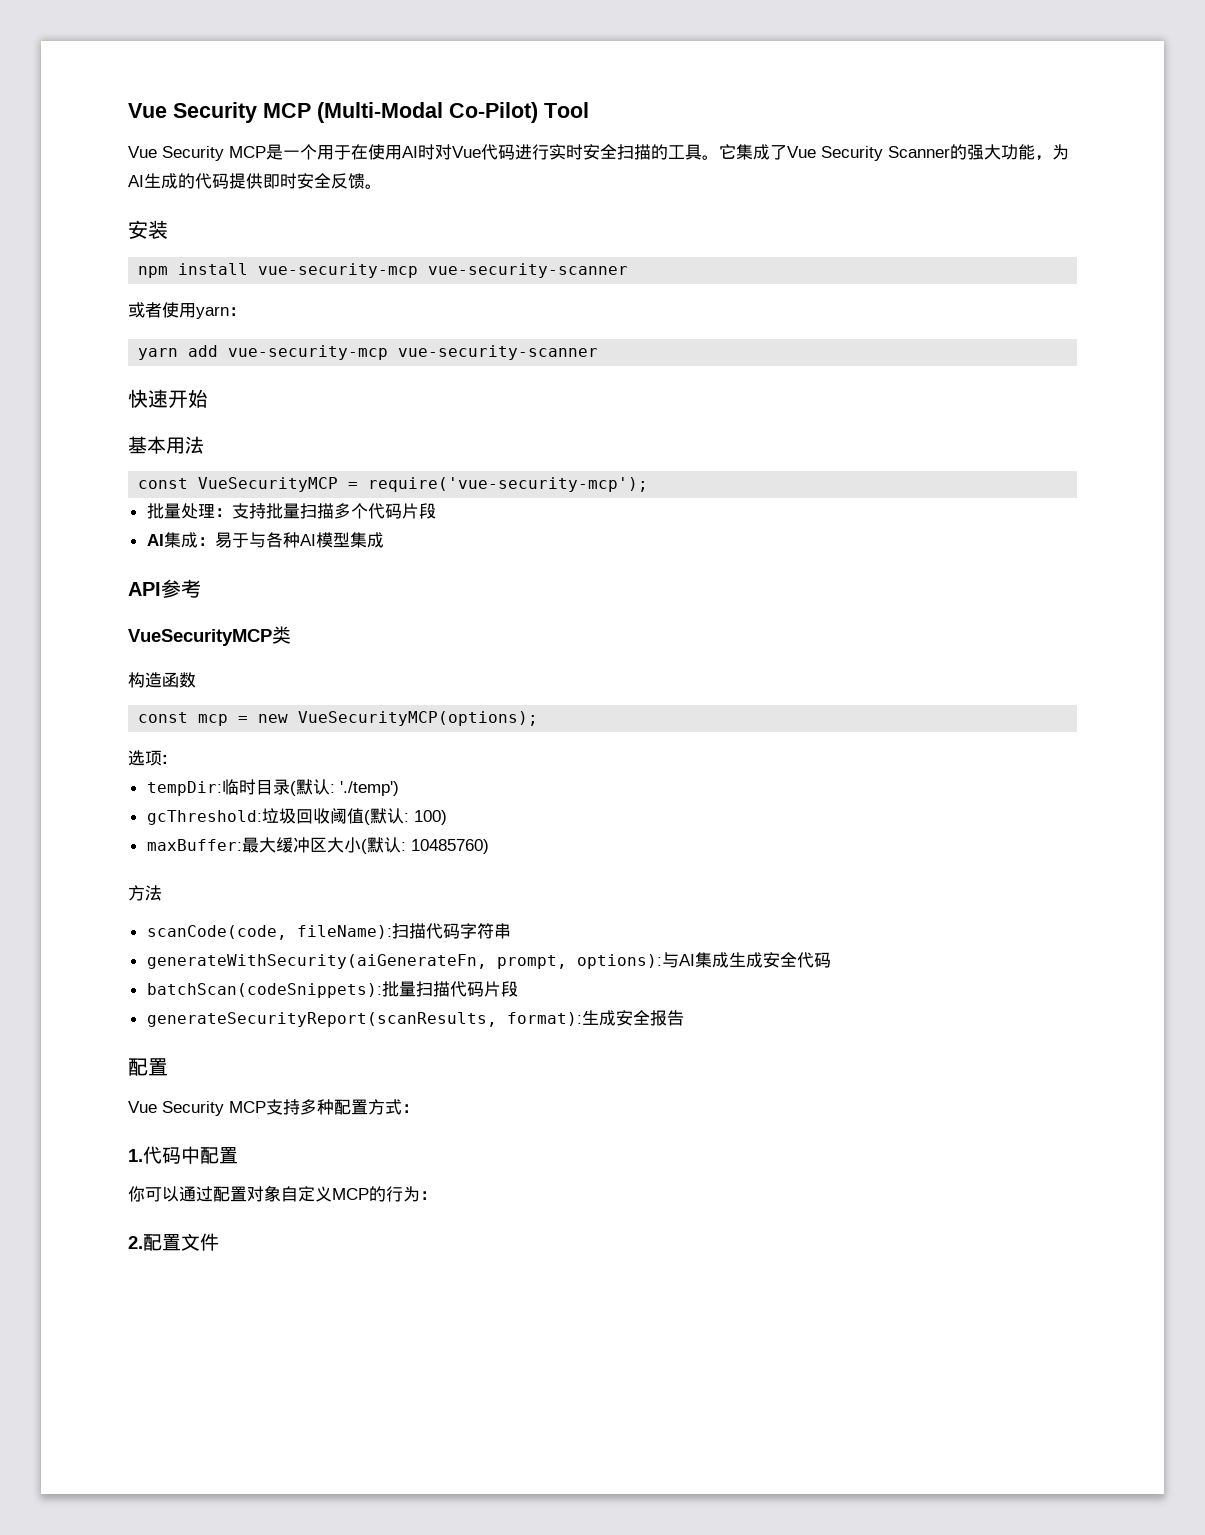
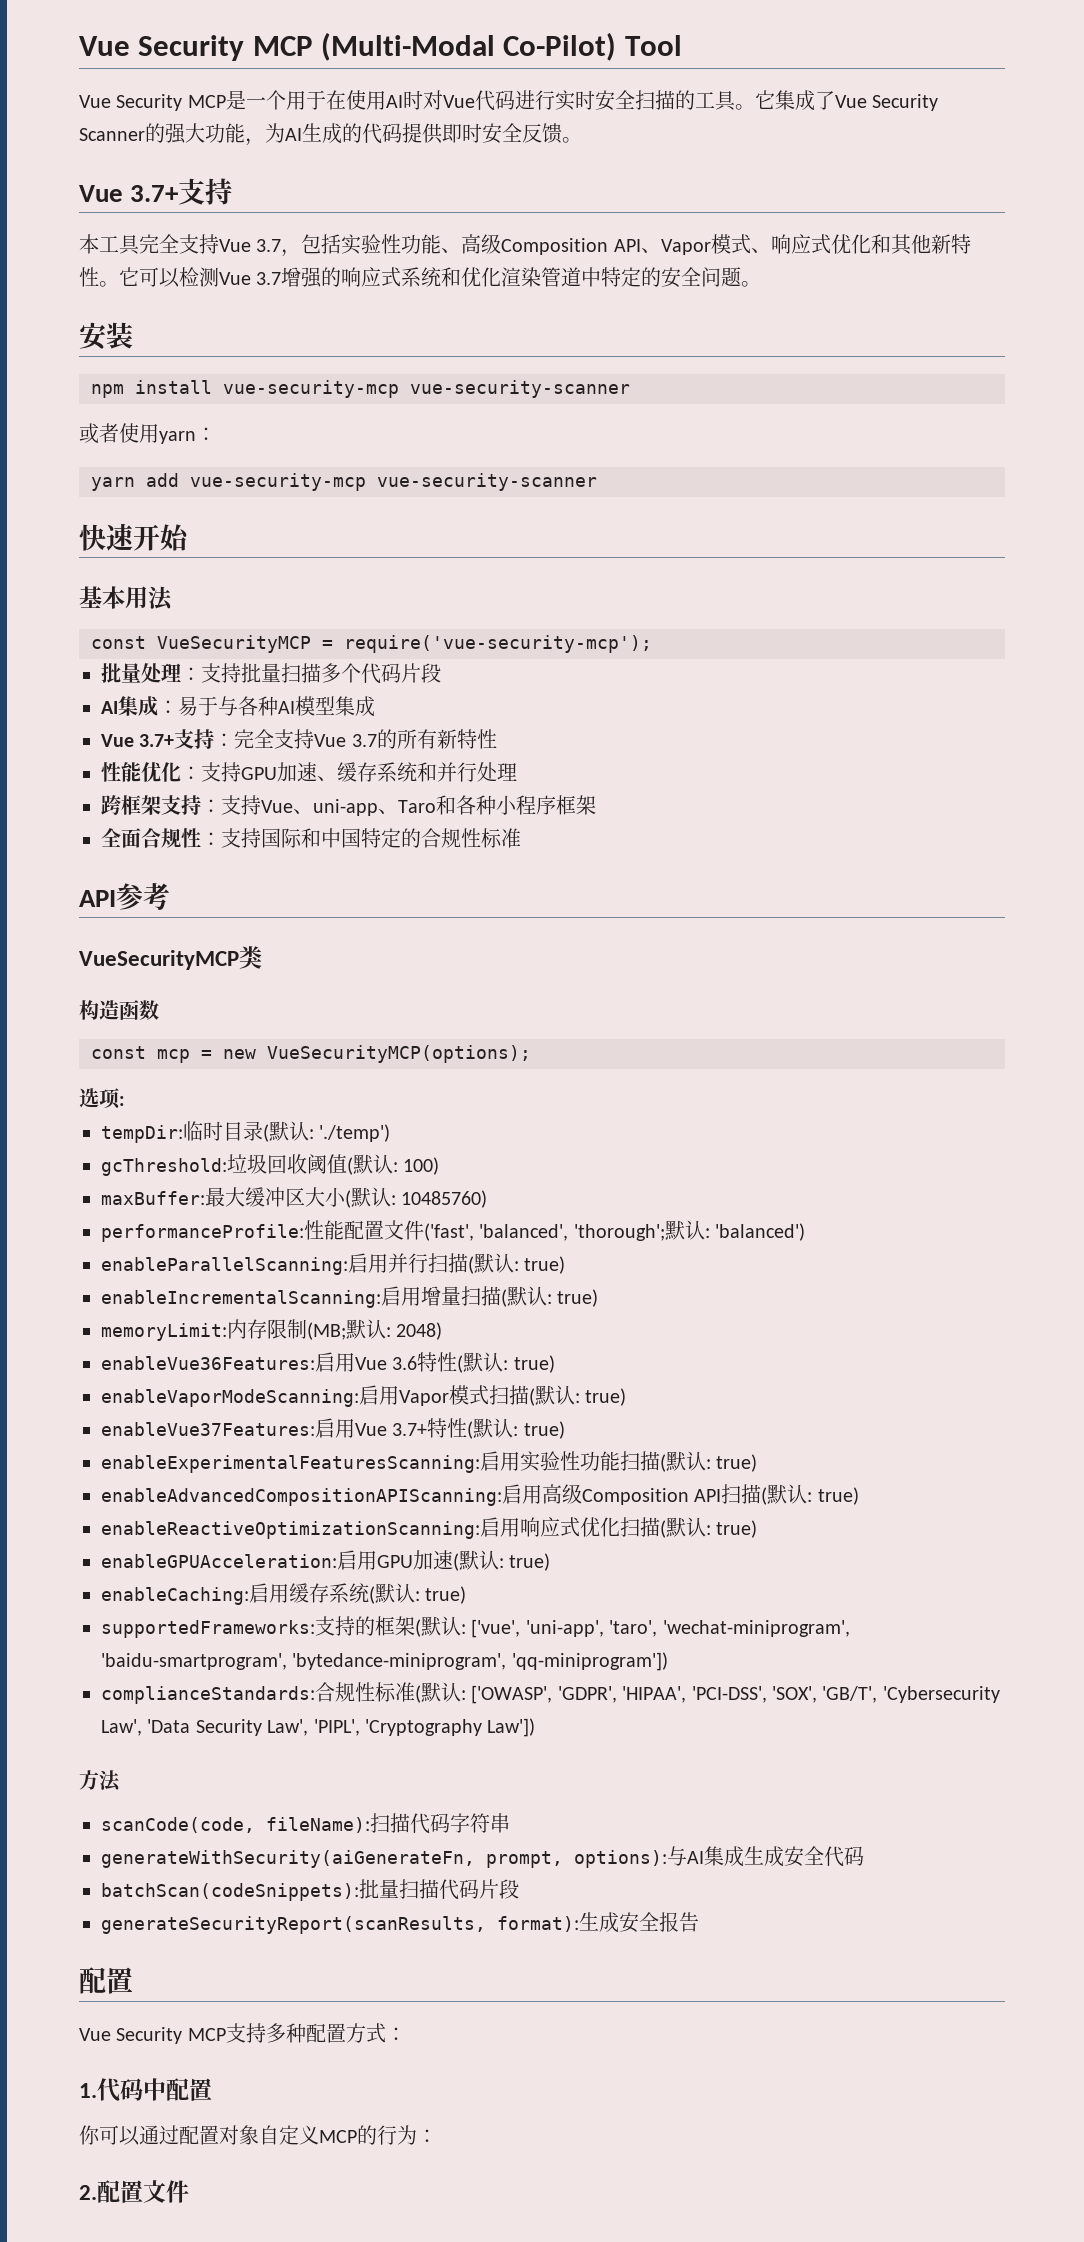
(382, 186) none -> [79,178,233,205] [79,234,971,257] [79,267,762,288] // Vue 3.7+支持 // 本工具完全支持Vue 3.7，包括实验性功能、高级Composition API、Vapor模式、响应式优化和其他新特性。它可以检测Vue 3.7增强的响应式系统和优化渲染管道中特定的安全问题。
(384, 540) none -> [101,729,497,749] [101,762,517,782] [101,795,596,816] [101,828,521,848] // Vue 3.7+支持：完全支持Vue 3.7的所有新特性 // 性能优化：支持GPU加速、缓存系统和并行处理 // 跨框架支持：支持Vue、uni-app、Taro和各种小程序框架 // 全面合规性：支持国际和中国特定的合规性标准
(489, 846) none -> [101,1220,806,1242] [101,1253,566,1275] [101,1286,599,1308] [101,1319,443,1341] [101,1352,555,1373] [101,1385,627,1407] [101,1418,565,1439] [101,1451,758,1473] [101,1484,859,1506] [101,1517,758,1539] [101,1550,551,1571] [101,1583,467,1605] [101,1616,850,1638] [101,1652,668,1671] [101,1682,1000,1704] [101,1718,536,1737] // performanceProfile:性能配置文件('fast', 'balanced', 'thorough';默认: 'balanced') // enableParallelScanning:启用并行扫描(默认: true) // enableIncrementalScanning:启用增量扫描(默认: true) // memoryLimit:内存限制(MB;默认: 2048) // enableVue36Features:启用Vue 3.6特性(默认: true) // enableVaporModeScanning:启用Vapor模式扫描(默认: true) // enableVue37Features:启用Vue 3.7+特性(默认: true) // enableExperimentalFeaturesScanning:启用实验性功能扫描(默认: true) // enableAdvancedCompositionAPIScanning:启用高级Composition API扫描(默认: true) // enableReactiveOptimizationScanning:启用响应式优化扫描(默认: true) // enableGPUAcceleration:启用GPU加速(默认: true) // enableCaching:启用缓存系统(默认: true) // supportedFrameworks:支持的框架(默认: ['vue', 'uni-app', 'taro', 'wechat-miniprogram', 'baidu-smartprogram', 'bytedance-miniprogram', 'qq-miniprogram']) // complianceStandards:合规性标准(默认: ['OWASP', 'GDPR', 'HIPAA', 'PCI-DSS', 'SOX', 'GB/T', 'Cybersecurity Law', 'Data Security Law', 'PIPL', 'Cryptography Law'])

